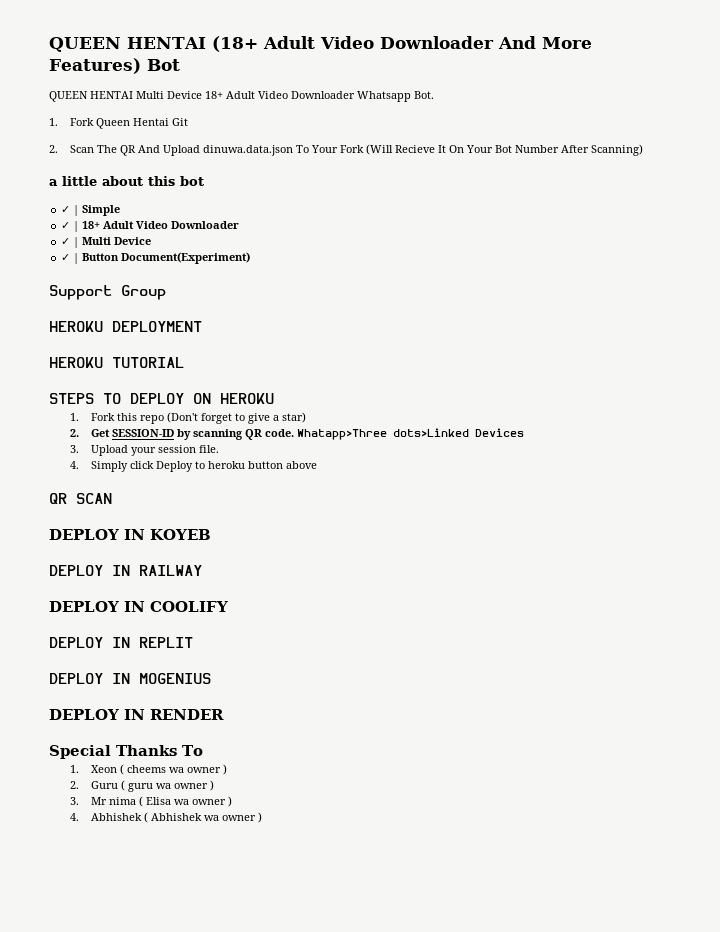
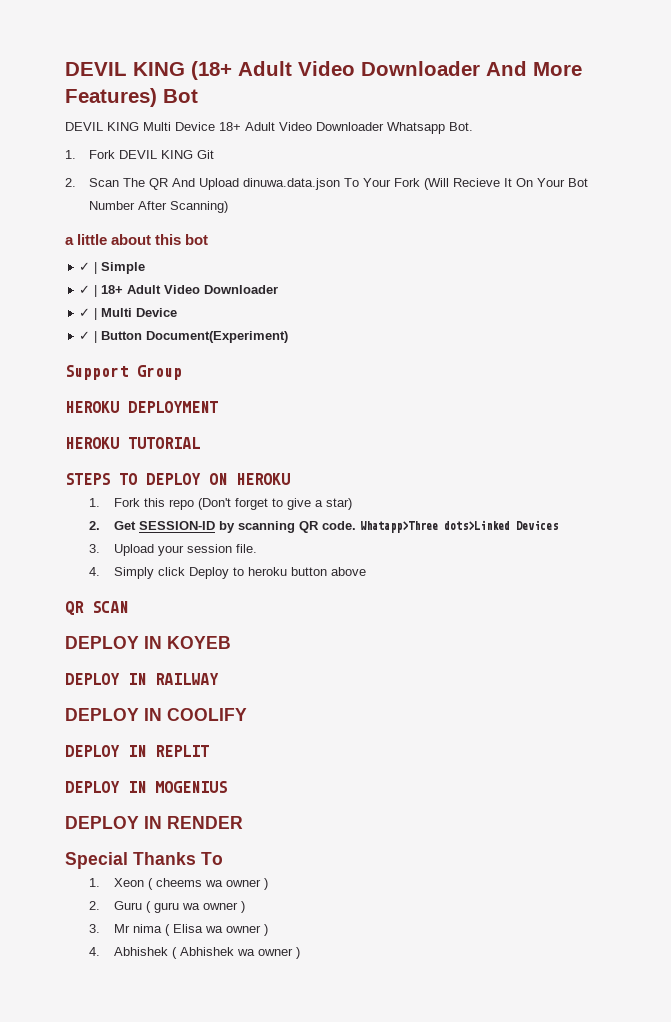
[49,37,206,52] QUEEN HENTAI -> [65,62,185,76] DEVIL KING
[49,91,133,102] QUEEN HENTAI -> [65,122,139,131] DEVIL KING
[96,118,170,129] Queen Hentai -> [119,150,194,159] DEVIL KING

